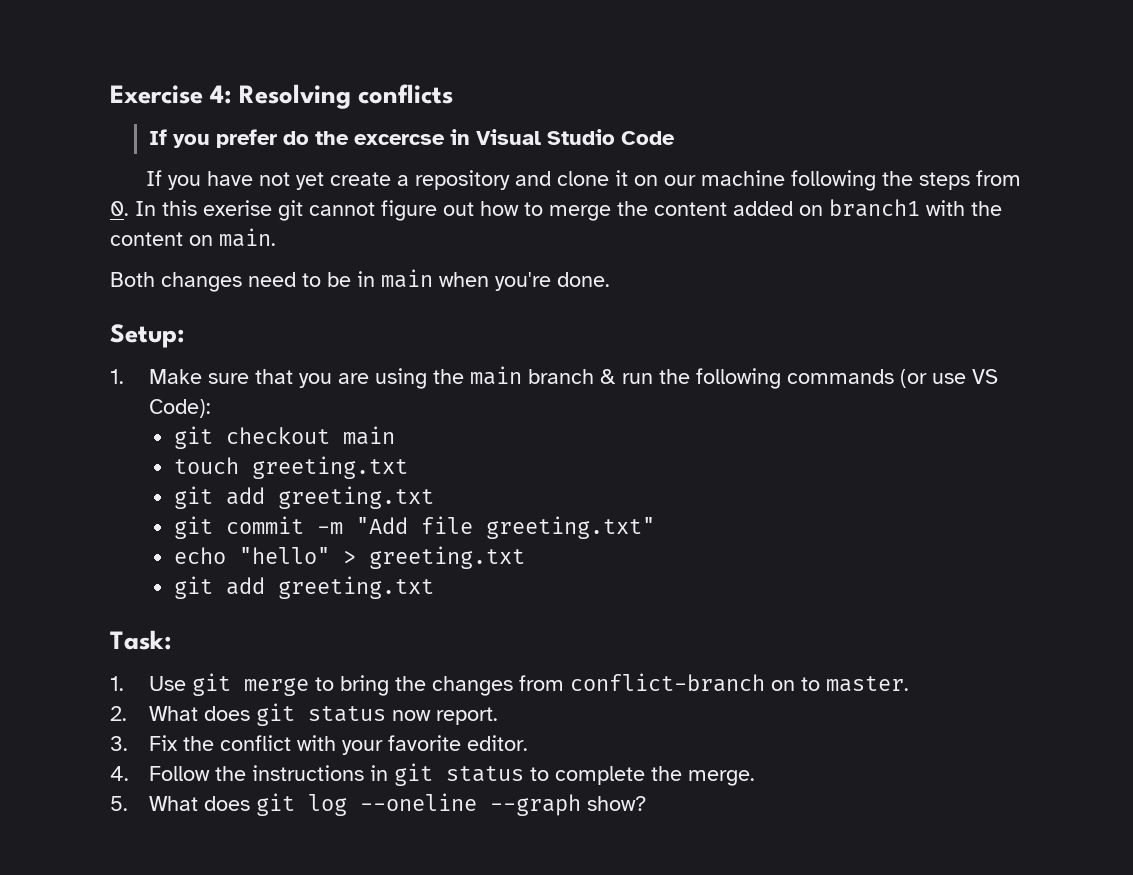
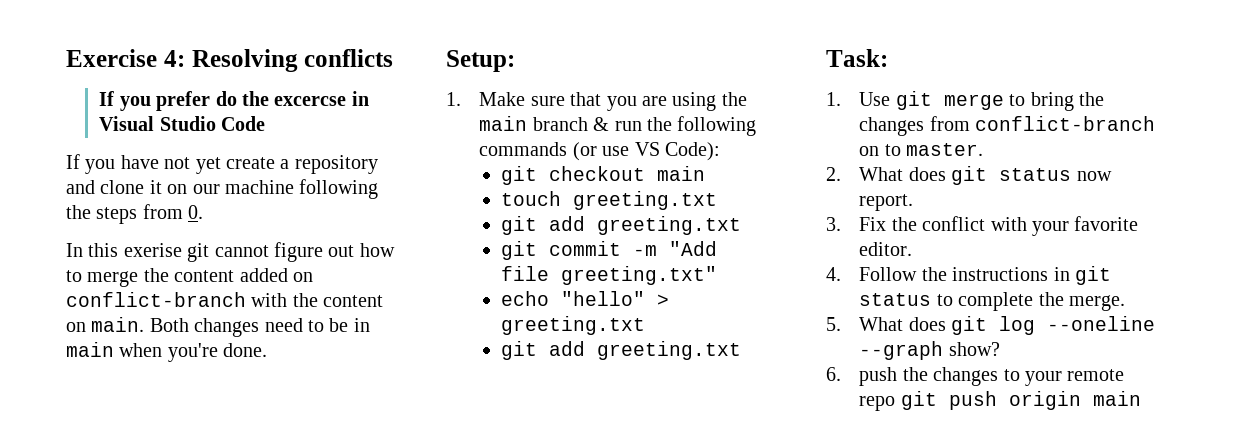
(129, 208) none -> (204, 212) //
[829,199,920,217] branch1 -> [66,292,246,307] conflict-branch
(276, 237) // -> (145, 324) none
(647, 803) none -> [826,367,1125,386] [859,391,1141,411] // 6. push the changes to your remote repo git push origin main

